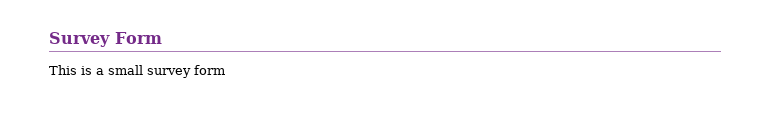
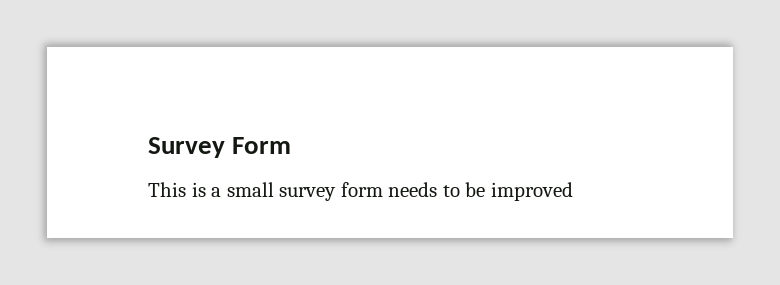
(225, 70) none -> [388,182,573,201] needs to be improved

